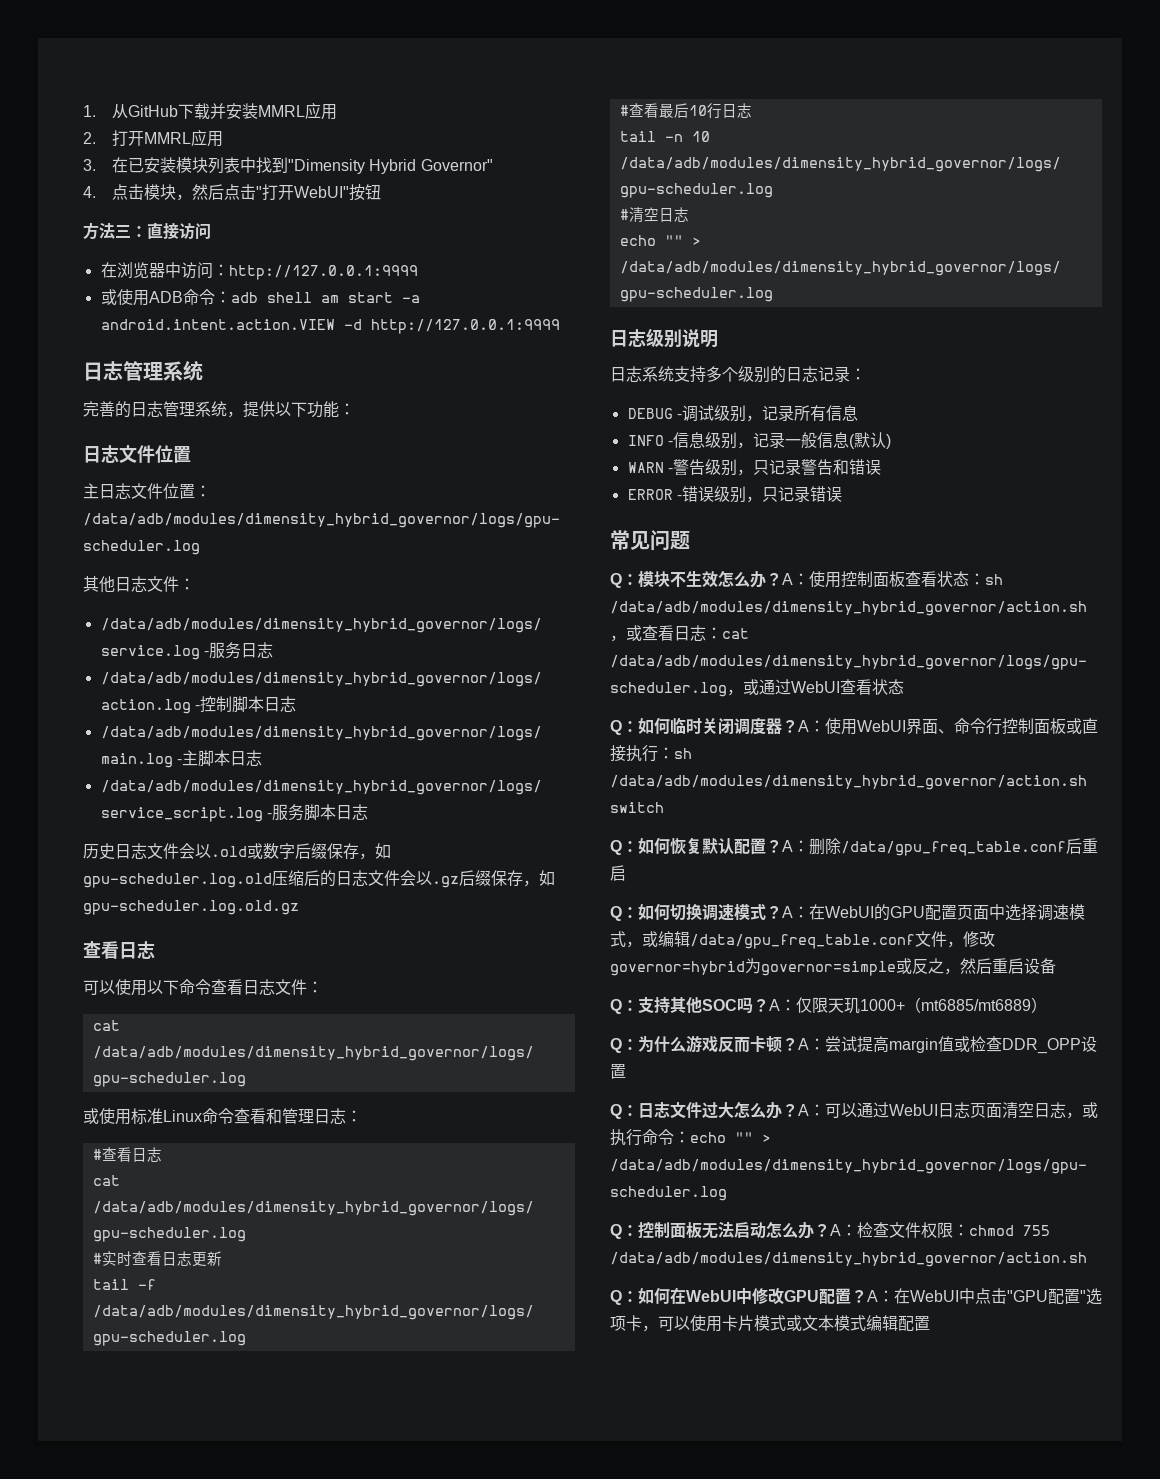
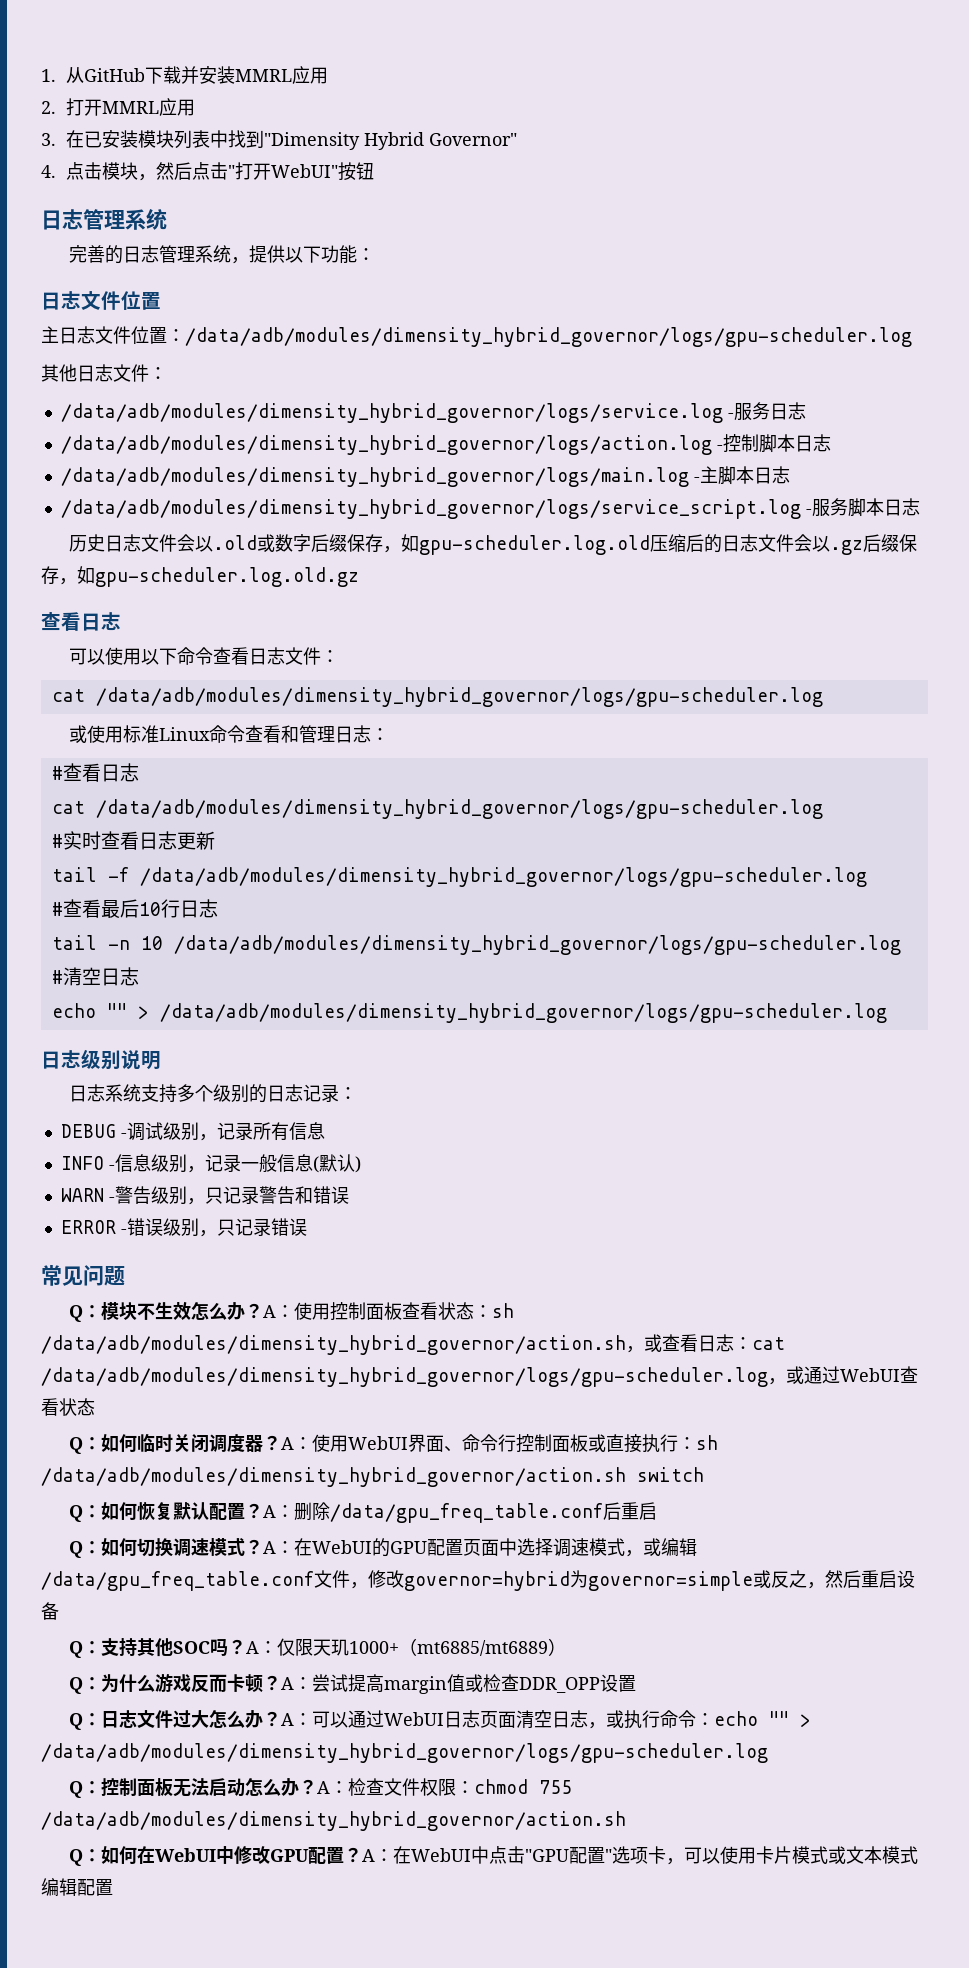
[83,222,211,240] [100,262,418,280] [100,289,420,306] [100,319,560,334] // 方法三：直接访问 // 在浏览器中访问：http://127.0.0.1:9999 // 或使用ADB命令：adb shell am start -a android.intent.action.VIEW -d http://127.0.0.1:9999 -> (374, 171) none

